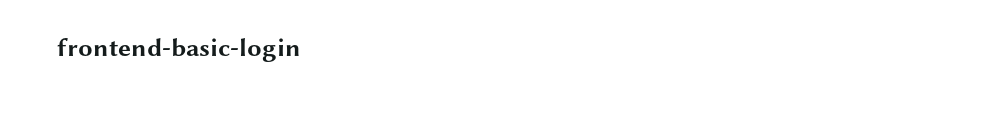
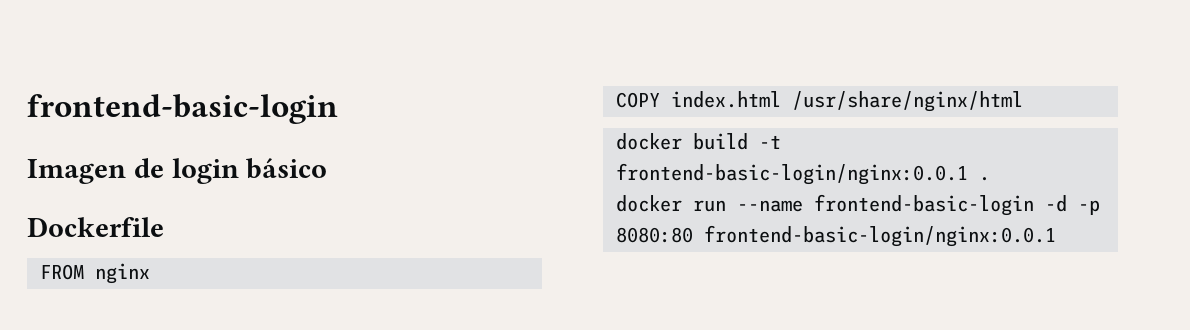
[57,38,301,62] frontend-basic-login -> [27,94,338,124] [27,158,328,184] [27,217,164,237] [39,263,150,284] [615,91,1023,112] [615,133,781,150] [615,163,990,185] [615,194,1100,216] [615,225,1056,247] frontend-basic-login // Imagen de login básico // Dockerfile // FROM nginx // COPY index.html /usr/share/nginx/html // docker build -t frontend-basic-login/nginx:0.0.1 . // docker run --name frontend-basic-login -d -p 8080:80 frontend-basic-login/nginx:0.0.1

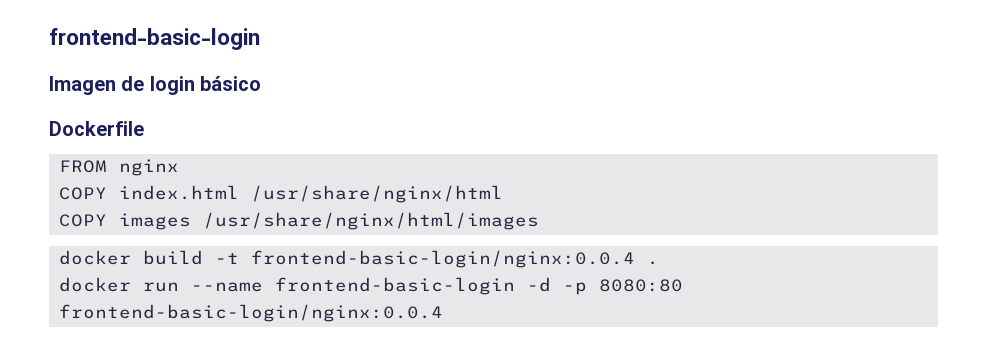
(1023, 101) none -> [58,212,539,230] // COPY images /usr/share/nginx/html/images
[615,163,968,185] frontend-basic-login/nginx:0.0.1 -> [250,250,635,268] frontend-basic-login/nginx:0.0.4
[703,225,1056,247] frontend-basic-login/nginx:0.0.1 -> [58,304,443,322] frontend-basic-login/nginx:0.0.4

